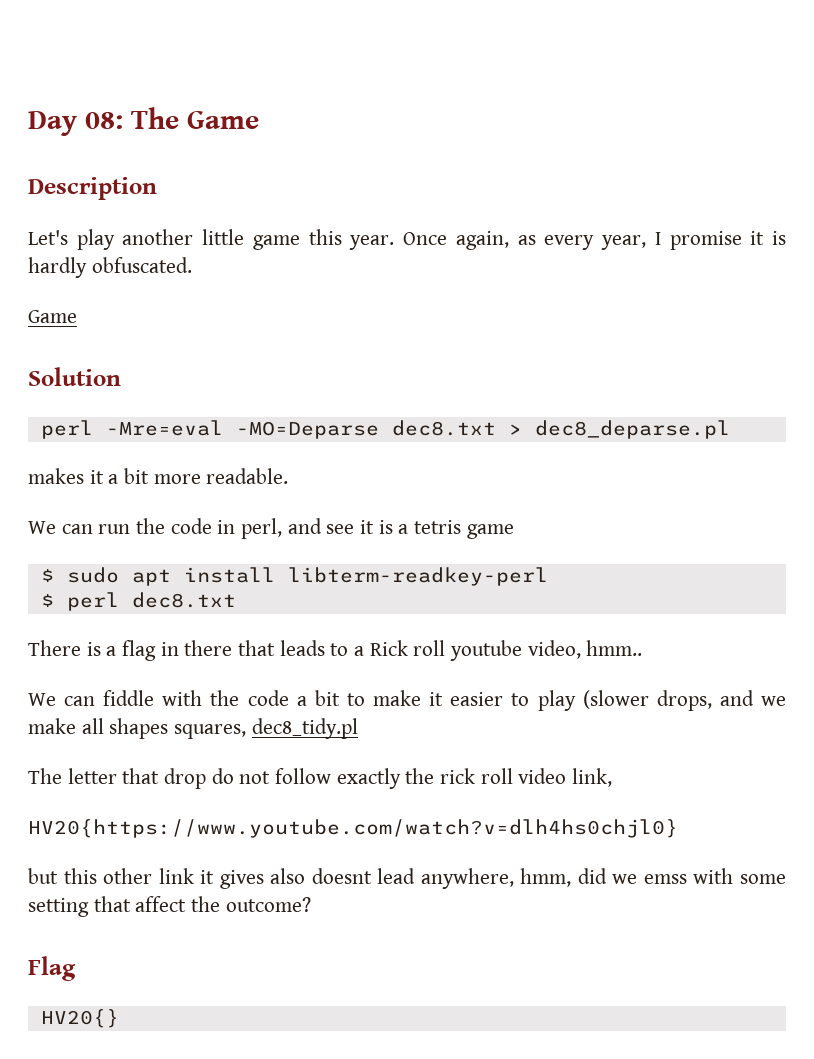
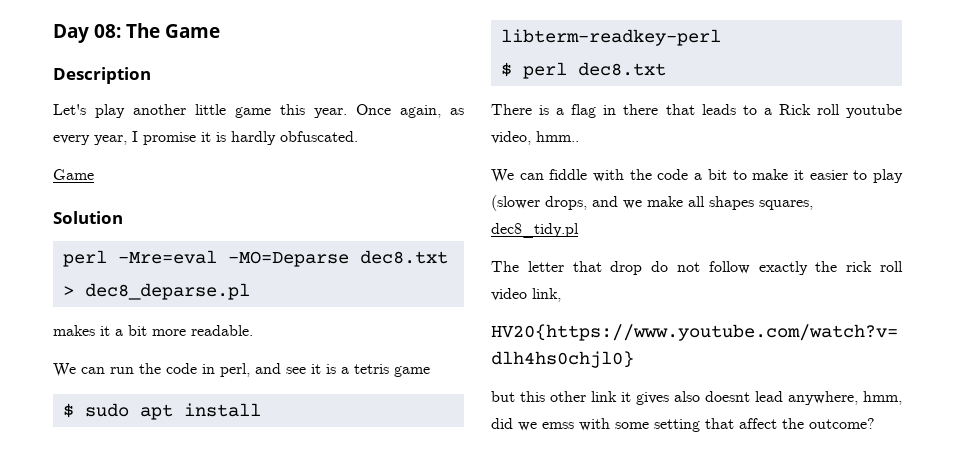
[28,956,76,981] [40,1009,119,1028] // Flag // HV20{} -> (875, 423) none

